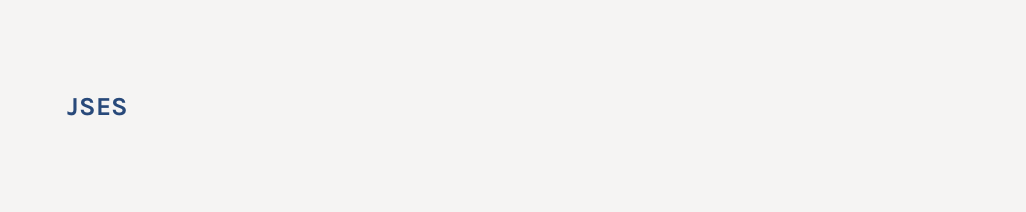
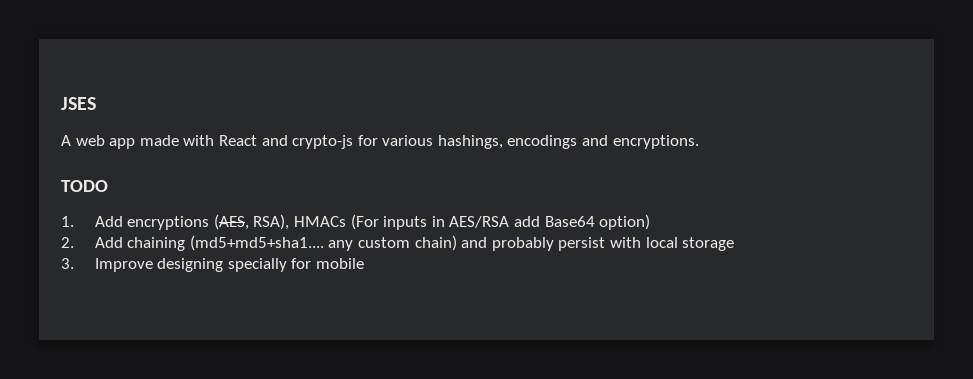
(128, 106) none -> [61,135,699,149] [61,180,108,192] [61,214,651,230] [61,235,735,251] [61,258,364,272] // A web app made with React and crypto-js for various hashings, encodings and encryptions. // TODO // 1. Add encryptions (AES, RSA), HMACs (For inputs in AES/RSA add Base64 option) // 2. Add chaining (md5+md5+sha1.... any custom chain) and probably persist with local storage // 3. Improve designing specially for mobile

